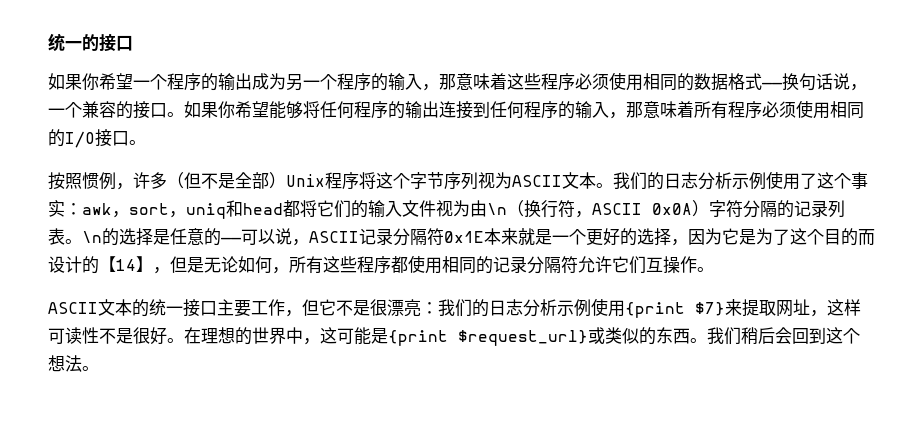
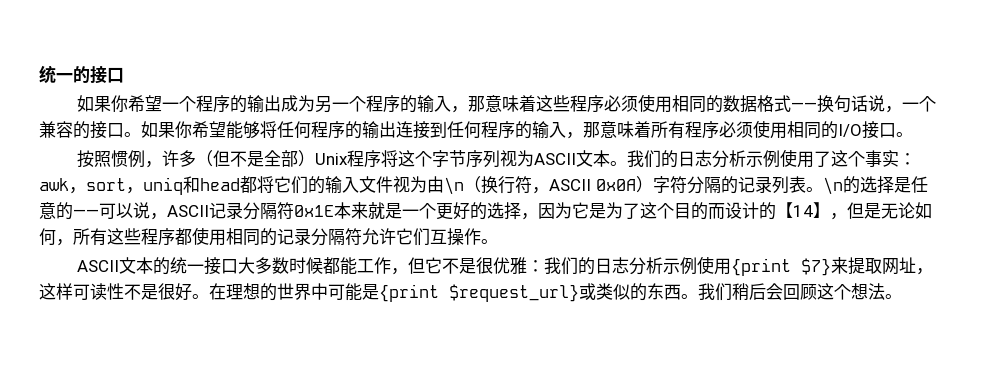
[217,299,251,317] 主要 -> [237,257,357,275] 大多数时候都能
[387,299,421,317] 漂亮 -> [492,257,527,274] 优雅
[303,327,337,345] ，这 -> (328, 291) none
[809,327,826,344] 到 -> [800,284,817,300] 顾

